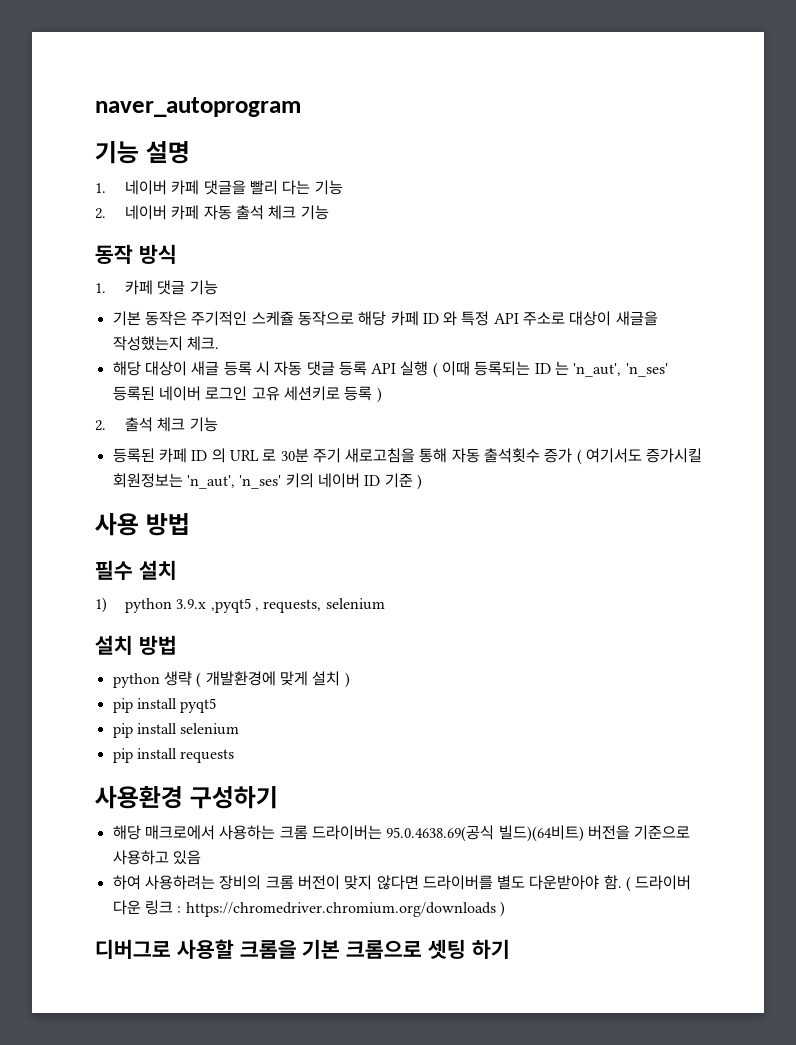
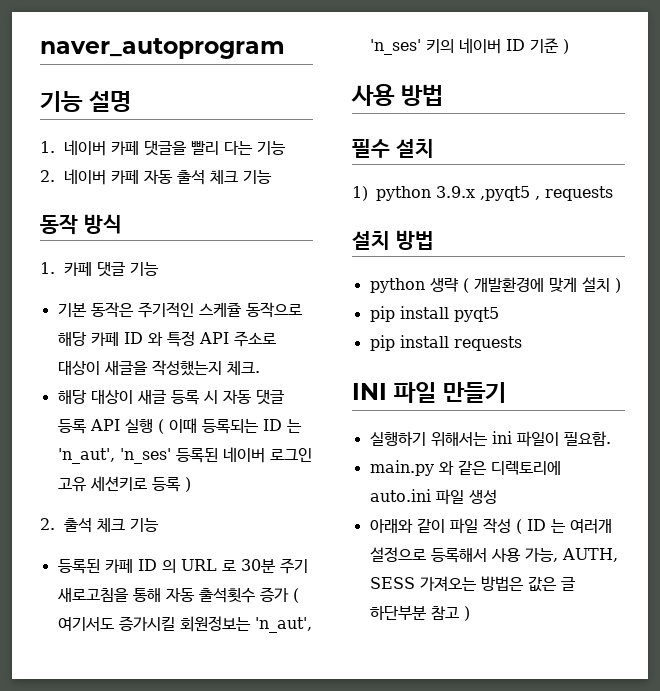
[263,598,385,613] requests, selenium -> [545,186,614,201] requests
[112,723,240,738] // pip install selenium -> (499, 314) none
[95,785,278,809] [112,825,691,842] [112,850,201,865] [112,875,692,892] [112,900,505,917] [95,939,510,959] 사용환경 구성하기 // 해당 매크로에서 사용하는 크롬 드라이버는 95.0.4638.69(공식 빌드)(64비트) 버전을 기준으로 사용하고 있음 // 하여 사용하려는 장비의 크롬 버전이 맞지 않다면 드라이버를 별도 다운받아야 함. ( 드라이버 다운 링크 : https://chromedriver.chromium.org/downloads ) // 디버그로 사용할 크롬을 기본 크롬으로 셋팅 하기 -> [352,382,506,403] [369,431,611,447] [369,460,561,476] [369,489,497,505] [369,518,612,534] [369,547,618,563] [369,576,576,592] [369,605,470,621] INI 파일 만들기 // 실행하기 위해서는 ini 파일이 필요함. // main.py 와 같은 디렉토리에 auto.ini 파일 생성 // 아래와 같이 파일 작성 ( ID 는 여러개 설정으로 등록해서 사용 가능, AUTH, SESS 가져오는 방법은 값은 글 하단부분 참고 )

